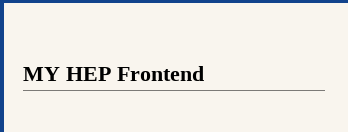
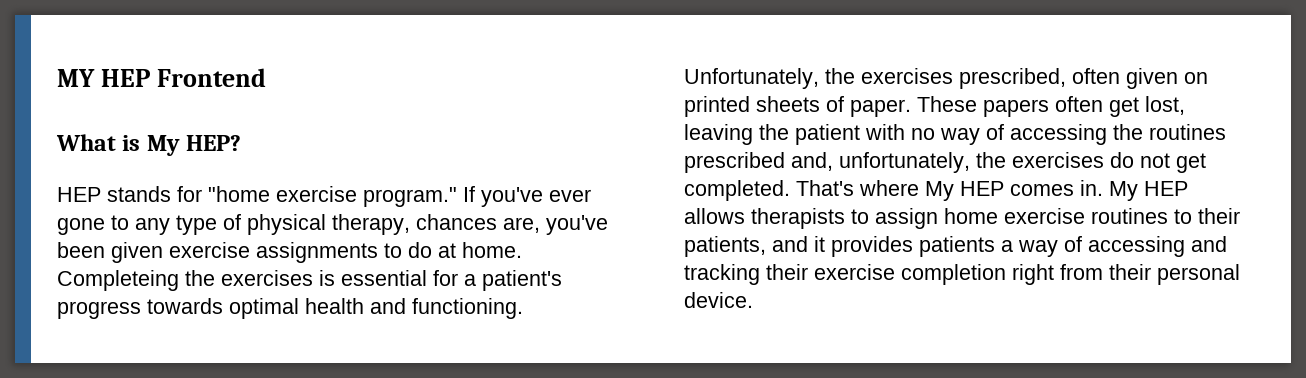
(204, 73) none -> [56,134,242,156] [57,186,591,207] [57,214,608,235] [57,242,522,263] [57,270,562,291] [57,298,523,319] [684,68,1208,89] [684,96,1185,117] [684,124,1226,145] [684,152,1206,173] [684,180,1188,201] [684,208,1240,229] [684,236,1227,257] [684,264,1240,285] [684,292,753,308] // What is My HEP? // HEP stands for "home exercise program." If you've ever gone to any type of physical therapy, chances are, you've been given exercise assignments to do at home. Completeing the exercises is essential for a patient's progress towards optimal health and functioning. Unfortunately, the exercises prescribed, often given on printed sheets of paper. These papers often get lost, leaving the patient with no way of accessing the routines prescribed and, unfortunately, the exercises do not get completed. That's where My HEP comes in. My HEP allows therapists to assign home exercise routines to their patients, and it provides patients a way of accessing and tracking their exercise completion right from their personal device.

